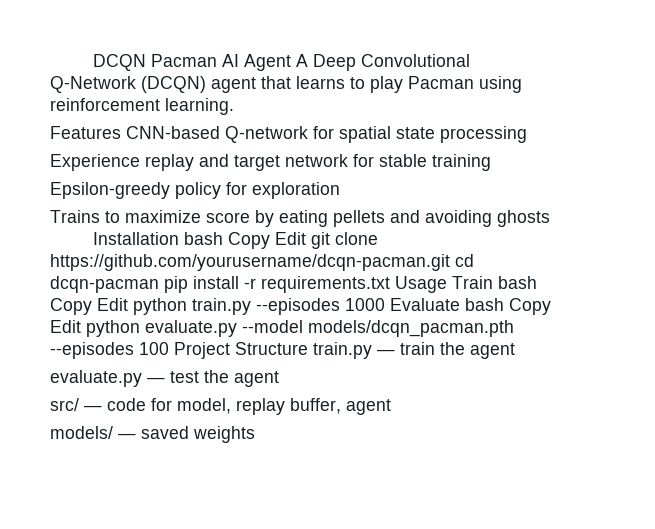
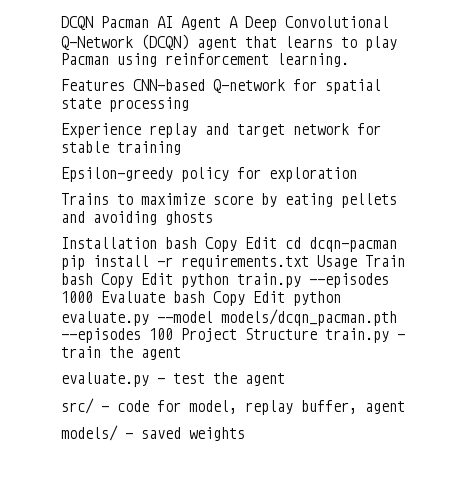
[311,232,379,249] [50,254,450,271] git clone https://github.com/yourusername/dcqn-pacman.git -> (277, 243) none

